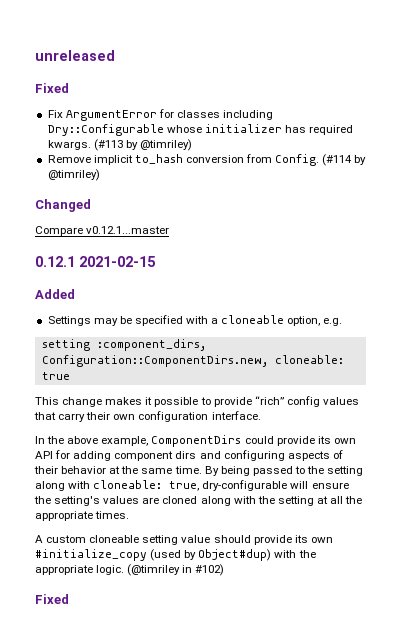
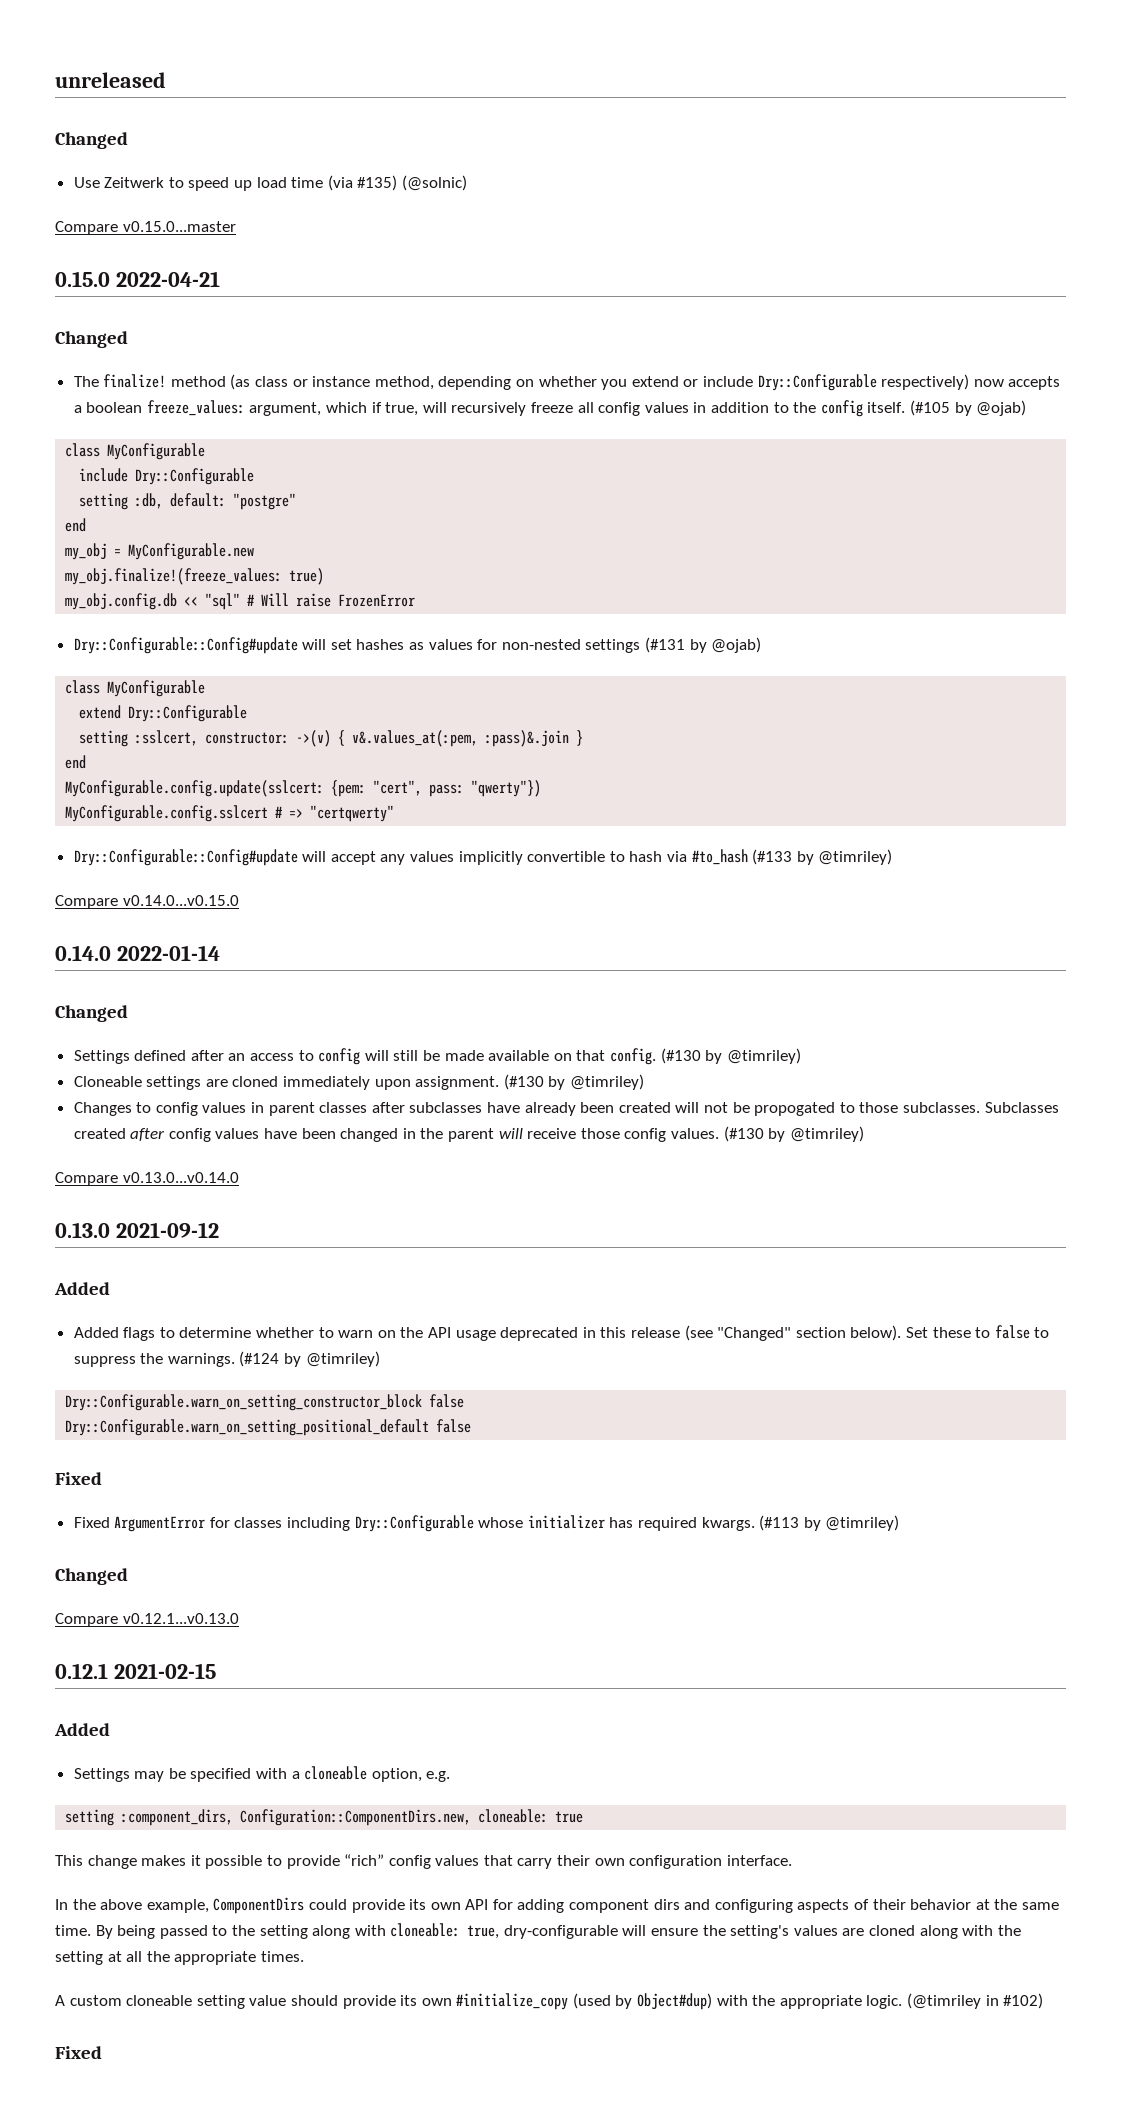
(115, 55) none -> [55,132,128,149] [73,175,468,191] [55,221,236,235] [55,271,220,287] [55,331,128,348] [73,374,1061,391] [73,400,1027,417] [65,443,206,460] [79,468,255,485] [79,493,297,510] [65,518,87,532] [65,543,255,560] [65,568,325,585] [65,593,416,610] [73,637,762,654] [65,680,206,697] [79,705,248,722] [79,730,584,747] [65,755,87,769] [65,780,542,797] [65,805,395,822] [73,849,893,866] [55,895,239,909] [55,945,220,961] [55,1005,128,1022] [73,1048,801,1065] [73,1074,645,1090] [73,1102,1059,1116] [73,1126,864,1142] [55,1172,239,1186] [55,1222,219,1238] [54,1282,110,1295] [73,1325,1050,1341] [73,1351,380,1367] [65,1394,465,1411] [65,1419,472,1436] // Changed // Use Zeitwerk to speed up load time (via #135) (@solnic) // Compare v0.15.0...master // 0.15.0 2022-04-21 // Changed // The finalize! method (as class or instance method, depending on whether you extend or include Dry::Configurable respectively) now accepts a boolean freeze_values: argument, which if true, will recursively freeze all config values in addition to the config itself. (#105 by @ojab) // class MyConfigurable // include Dry::Configurable // setting :db, default: "postgre" // end // my_obj = MyConfigurable.new // my_obj.finalize!(freeze_values: true) // my_obj.config.db << "sql" # Will raise FrozenError // Dry::Configurable::Config#update will set hashes as values for non-nested settings (#131 by @ojab) // class MyConfigurable // extend Dry::Configurable // setting :sslcert, constructor: ->(v) { v&.values_at(:pem, :pass)&.join } // end // MyConfigurable.config.update(sslcert: {pem: "cert", pass: "qwerty"}) // MyConfigurable.config.sslcert # => "certqwerty" // Dry::Configurable::Config#update will accept any values implicitly convertible to hash via #to_hash (#133 by @timriley) // Compare v0.14.0...v0.15.0 // 0.14.0 2022-01-14 // Changed // Settings defined after an access to config will still be made available on that config. (#130 by @timriley) // Cloneable settings are cloned immediately upon assignment. (#130 by @timriley) // Changes to config values in parent classes after subclasses have already been created will not be propogated to those subclasses. Subclasses created after config values have been changed in the parent will receive those config values. (#130 by @timriley) // Compare v0.13.0...v0.14.0 // 0.13.0 2021-09-12 // Added // Added flags to determine whether to warn on the API usage deprecated in this release (see "Changed" section below). Set these to false to suppress the warnings. (#124 by @timriley) // Dry::Configurable.warn_on_setting_constructor_block false // Dry::Configurable.warn_on_setting_positional_default false
[47,110,63,118] Fix -> [73,1517,110,1528] Fixed
[47,154,367,166] [47,169,100,181] // Remove implicit to_hash conversion from Config. (#114 by @timriley) -> (900, 1523) none
[86,226,170,234] v0.12.1...master -> [122,1613,239,1624] v0.12.1...v0.13.0

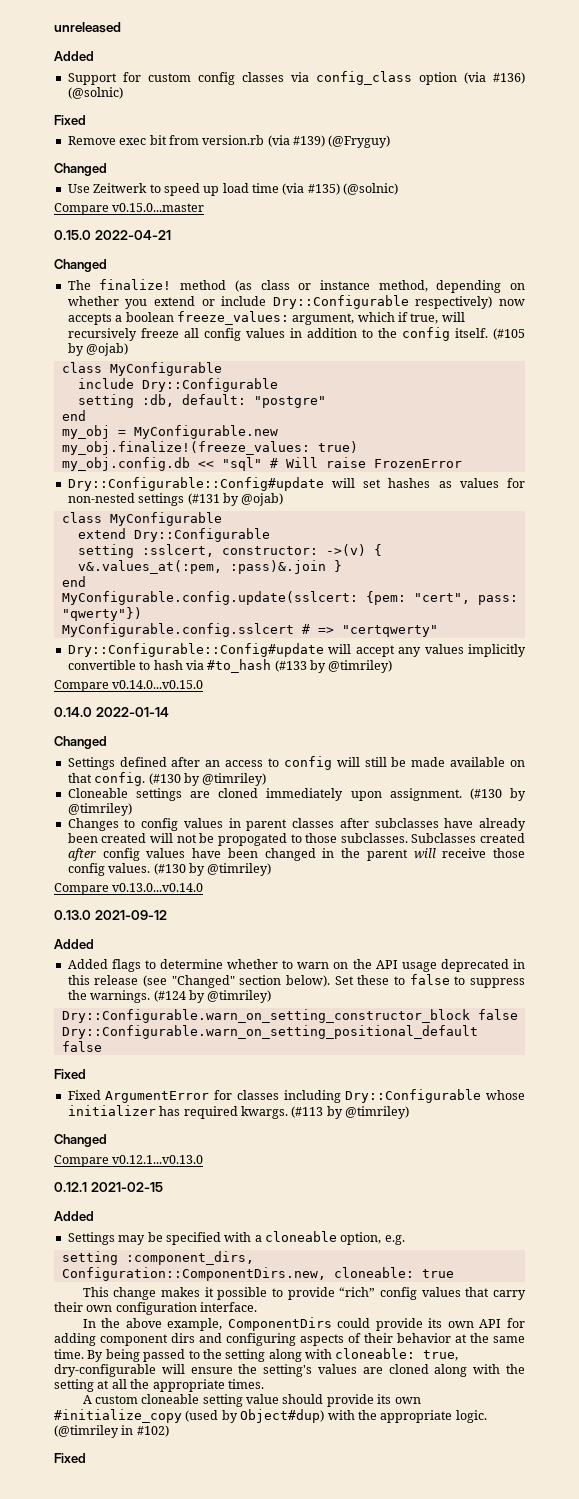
(166, 80) none -> [54,51,94,61] [67,71,525,85] [67,87,123,99] [54,115,86,125] [67,135,391,148] // Added // Support for custom config classes via config_class option (via #136) (@solnic) // Fixed // Remove exec bit from version.rb (via #139) (@Fryguy)

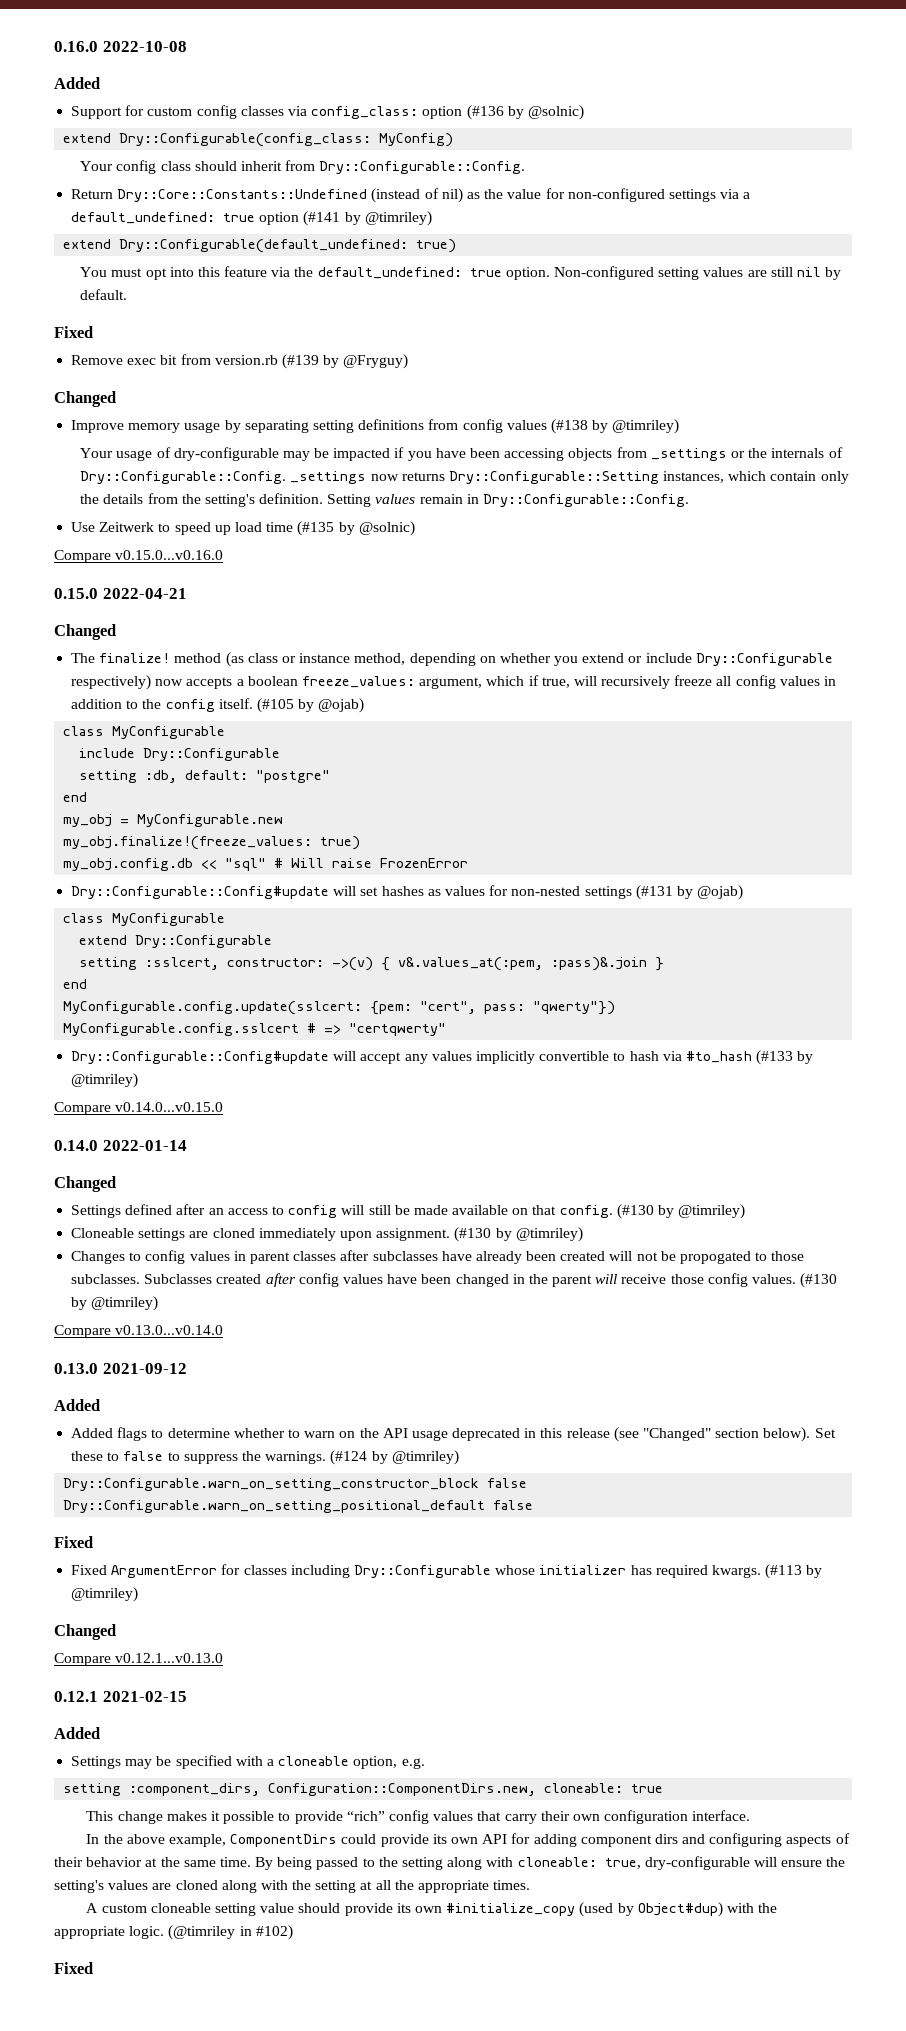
[54,22,121,33] unreleased -> [54,41,187,52] 0.16.0 2022-10-08
[315,71,525,85] [67,87,123,99] config_class option (via #136) (@solnic) -> [311,105,584,120] [63,133,454,147] [80,160,526,174] [71,188,751,203] [71,211,432,226] [63,239,457,253] [80,266,842,280] [80,289,128,300] config_class: option (#136 by @solnic) // extend Dry::Configurable(config_class: MyConfig) // Your config class should inherit from Dry::Configurable::Config. // Return Dry::Core::Constants::Undefined (instead of nil) as the value for non-configured settings via a default_undefined: true option (#141 by @timriley) // extend Dry::Configurable(default_undefined: true) // You must opt into this feature via the default_undefined: true option. Non-configured setting values are still nil by default.
[267,135,391,148] [54,163,107,176] (via #139) (@Fryguy) // Changed -> [281,354,409,369] [54,391,116,407] [71,419,680,434] [80,447,843,461] [80,471,849,484] [80,493,690,507] (#139 by @Fryguy) // Changed // Improve memory usage by separating setting definitions from config values (#138 by @timriley) // Your usage of dry-configurable may be impacted if you have been accessing objects from _settings or the internals of Dry::Configurable::Config. _settings now returns Dry::Configurable::Setting instances, which contain only the details from the setting's definition. Setting values remain in Dry::Configurable::Config.
[282,183,399,195] [54,203,205,215] (via #135) (@solnic) // Compare v0.15.0...master -> [297,521,415,536] [54,550,224,563] (#135 by @solnic) // Compare v0.15.0...v0.16.0

